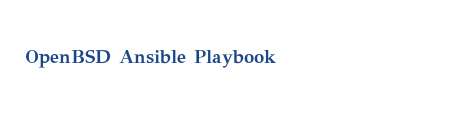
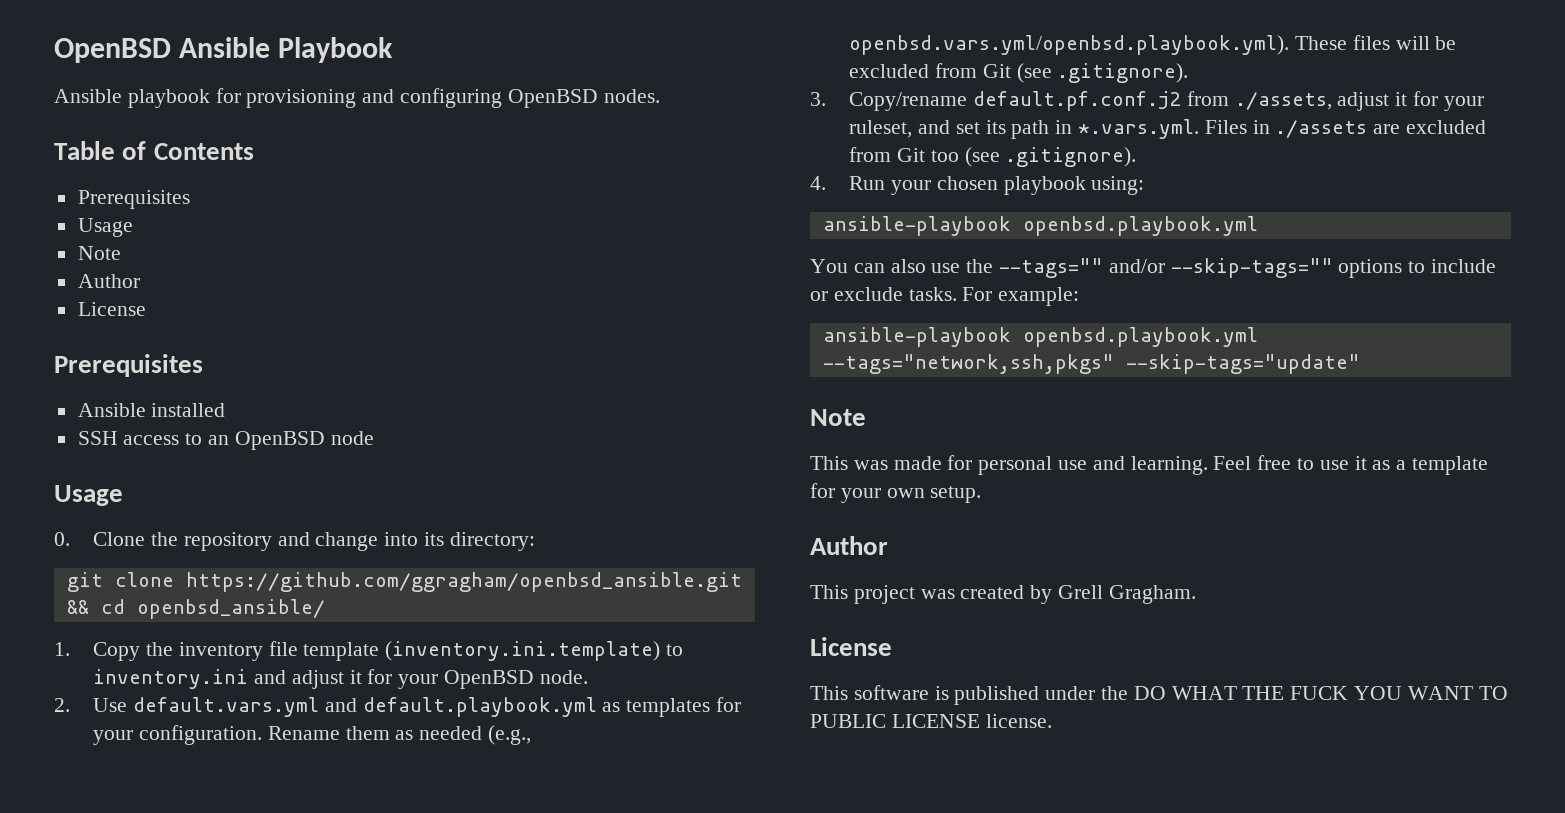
(276, 59) none -> [54,88,660,108] [54,141,254,160] [77,190,190,209] [77,218,133,237] [77,246,121,260] [77,274,140,288] [77,302,146,316] [54,354,203,377] [77,403,226,417] [77,431,374,450] [54,485,123,506] [54,532,535,551] [66,572,742,592] [66,599,325,619] [54,641,684,661] [93,669,588,689] [54,697,742,717] [93,725,532,745] [849,35,1457,55] [849,63,1189,83] [810,91,1484,111] [849,119,1487,139] [849,147,1137,167] [810,176,1145,195] [822,216,1258,236] [810,258,1497,278] [810,287,1080,306] [822,327,1258,347] [822,354,1360,374] [810,409,866,426] [810,455,1489,475] [810,483,982,503] [810,536,888,555] [810,585,1196,604] [810,637,892,656] [810,685,1508,705] [810,714,1052,728] // Ansible playbook for provisioning and configuring OpenBSD nodes. // Table of Contents // Prerequisites // Usage // Note // Author // License // Prerequisites // Ansible installed // SSH access to an OpenBSD node // Usage // 0. Clone the repository and change into its directory: // git clone https://github.com/ggragham/openbsd_ansible.git && cd openbsd_ansible/ // 1. Copy the inventory file template (inventory.ini.template) to inventory.ini and adjust it for your OpenBSD node. // 2. Use default.vars.yml and default.playbook.yml as templates for your configuration. Rename them as needed (e.g., openbsd.vars.yml/openbsd.playbook.yml). These files will be excluded from Git (see .gitignore). // 3. Copy/rename default.pf.conf.j2 from ./assets, adjust it for your ruleset, and set its path in *.vars.yml. Files in ./assets are excluded from Git too (see .gitignore). // 4. Run your chosen playbook using: // ansible-playbook openbsd.playbook.yml // You can also use the --tags="" and/or --skip-tags="" options to include or exclude tasks. For example: // ansible-playbook openbsd.playbook.yml --tags="network,ssh,pkgs" --skip-tags="update" // Note // This was made for personal use and learning. Feel free to use it as a template for your own setup. // Author // This project was created by Grell Gragham. // License // This software is published under the DO WHAT THE FUCK YOU WANT TO PUBLIC LICENSE license.

